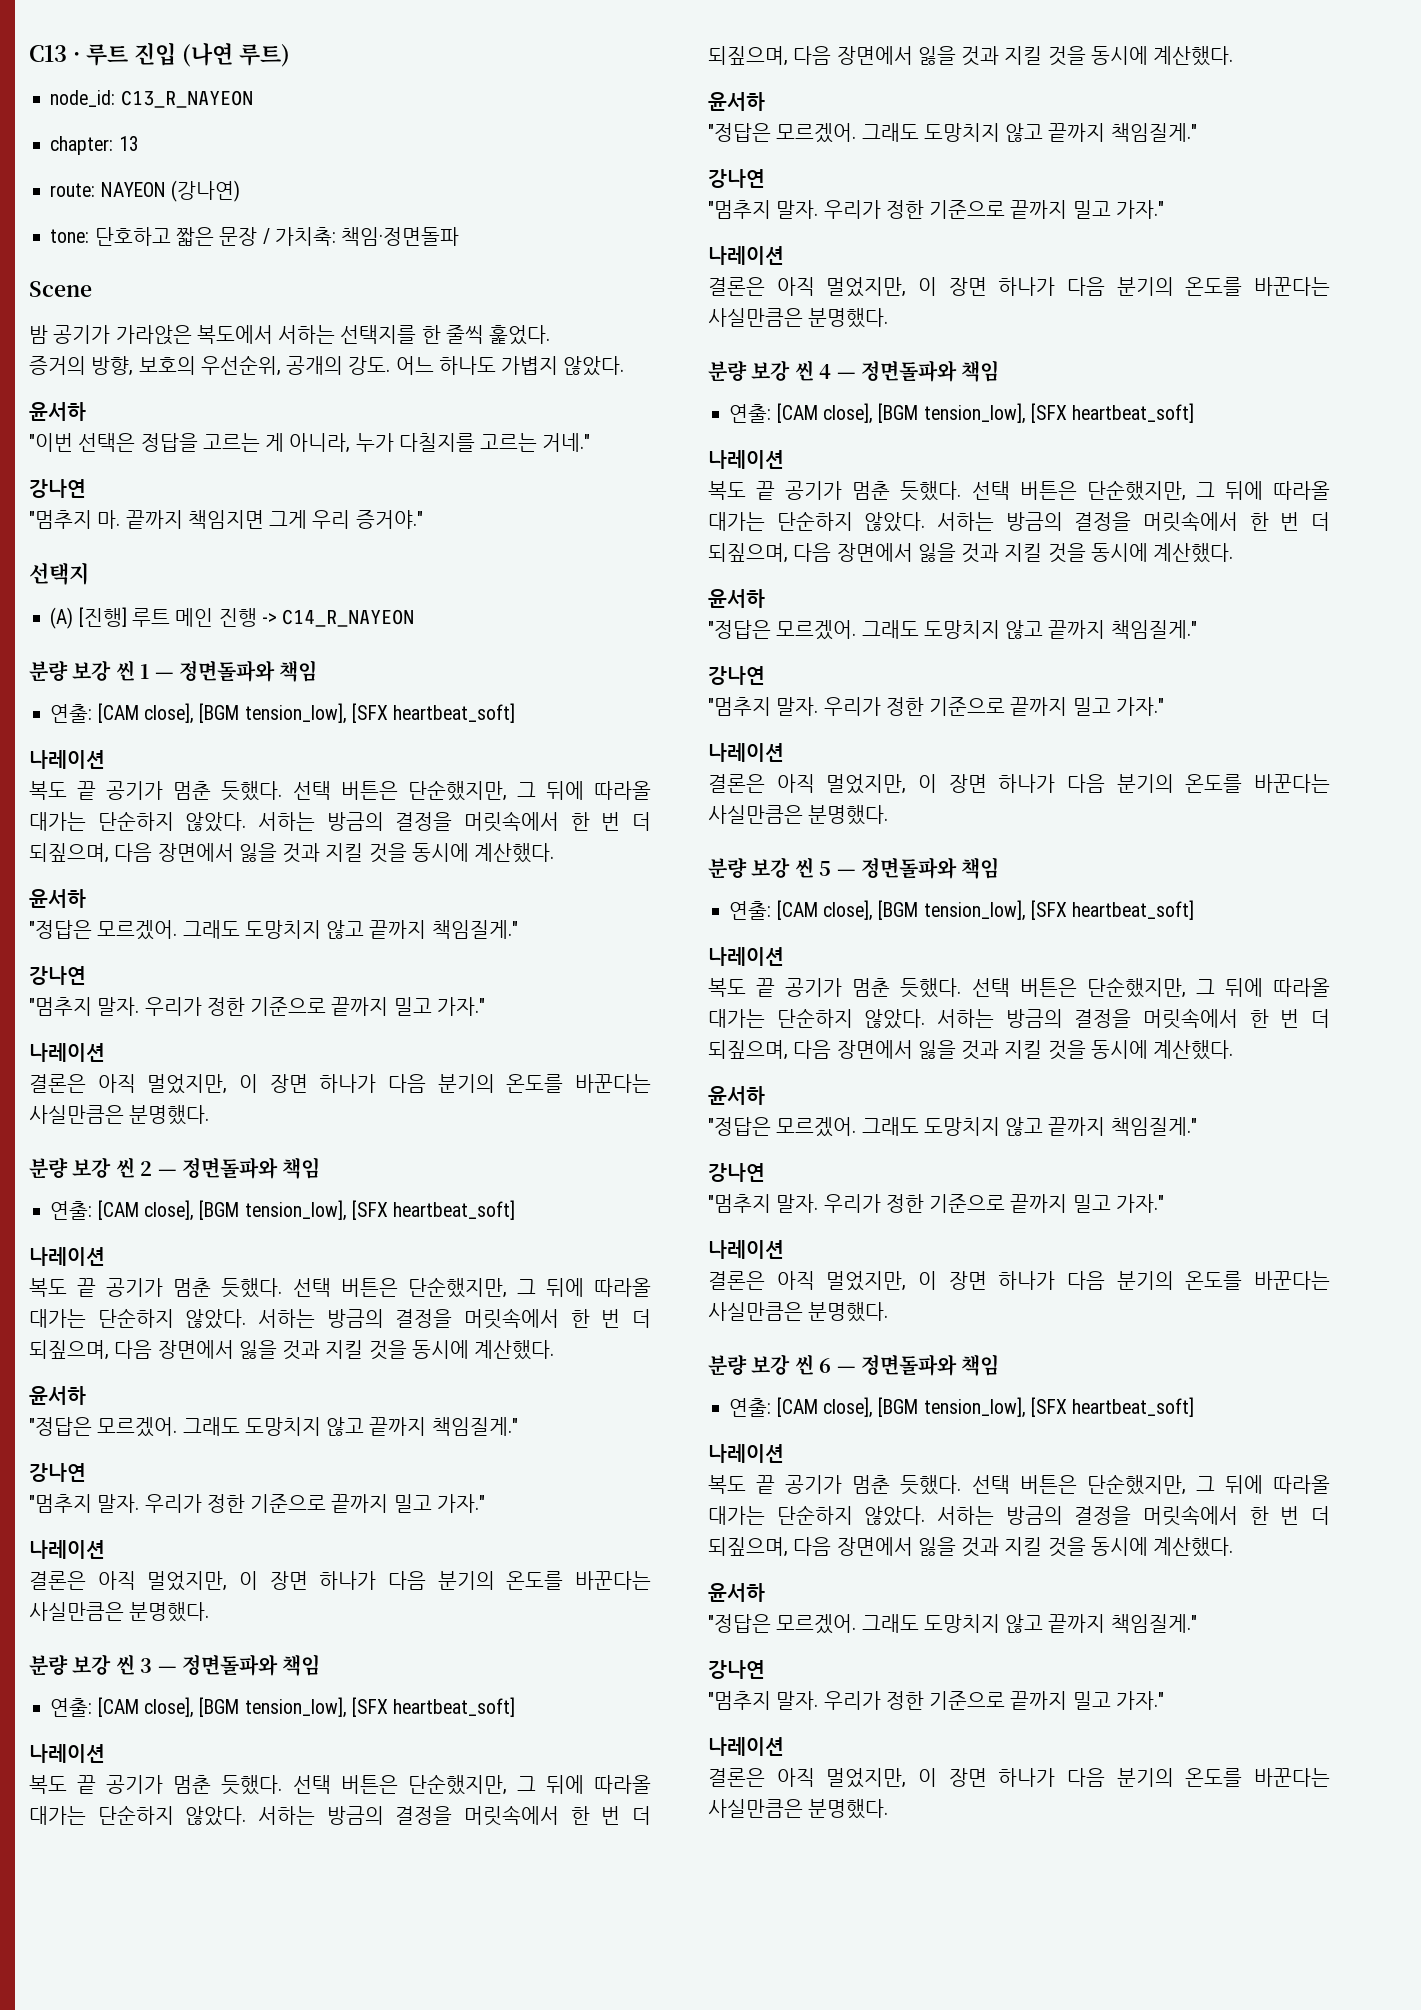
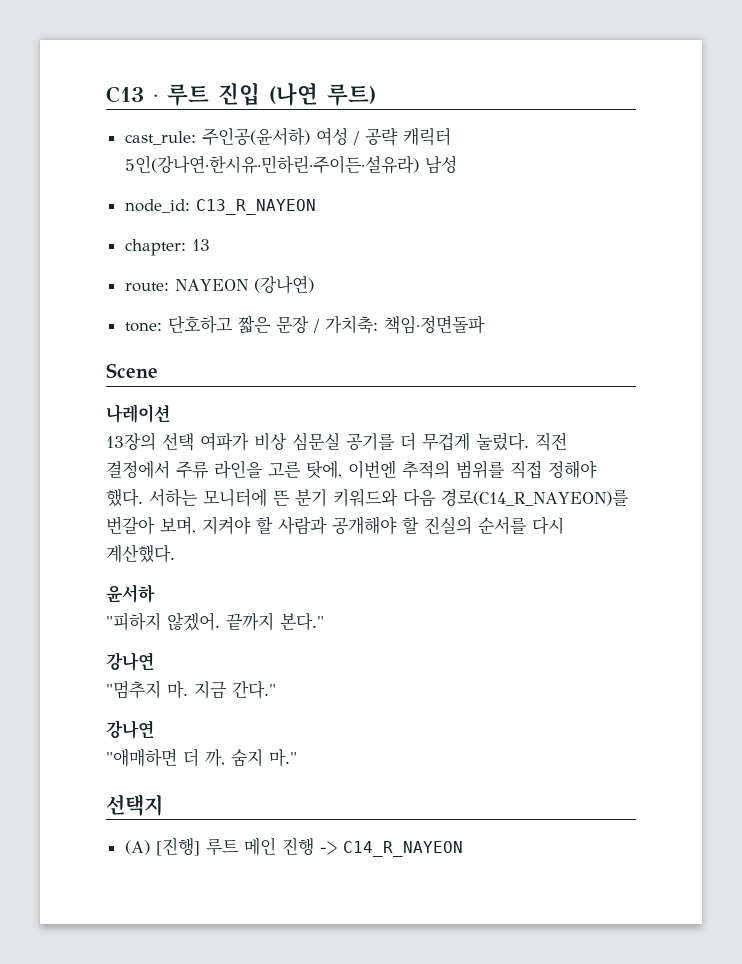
(290, 55) none -> [124,127,451,146] [124,155,457,174] // cast_rule: 주인공(윤서하) 여성 / 공략 캐릭터 5인(강나연·한시유·민하린·주이든·설유라) 남성
[29,325,551,345] [29,355,625,376] [29,402,86,421] [29,433,591,453] [29,479,86,498] [29,510,423,529] 밤 공기가 가라앉은 복도에서 서하는 선택지를 한 줄씩 훑었다. // 증거의 방향, 보호의 우선순위, 공개의 강도. 어느 하나도 가볍지 않았다. // 윤서하 // "이번 선택은 정답을 고르는 게 아니라, 누가 다칠지를 고르는 거네." // 강나연 // "멈추지 마. 끝까지 책임지면 그게 우리 증거야." -> [106,404,170,423] [106,432,567,451] [106,460,597,479] [106,488,629,507] [106,516,564,535] [106,544,175,563] [106,584,155,603] [106,612,324,631] [106,652,154,671] [106,680,276,699] [106,720,154,739] [106,748,297,767] 나레이션 // 13장의 선택 여파가 비상 심문실 공기를 더 무겁게 눌렀다. 직전 결정에서 주류 라인을 고른 탓에, 이번엔 추적의 범위를 직접 정해야 했다. 서하는 모니터에 뜬 분기 키워드와 다음 경로(C14_R_NAYEON)를 번갈아 보며, 지켜야 할 사람과 공개해야 할 진실의 순서를 다시 계산했다. // 윤서하 // "피하지 않겠어. 끝까지 본다." // 강나연 // "멈추지 마. 지금 간다." // 강나연 // "애매하면 더 까, 숨지 마."
[29,660,318,682] [50,703,516,724] [29,750,105,769] [29,780,652,801] [29,811,651,832] [29,843,555,863] [29,889,86,908] [29,920,518,940] [29,966,86,985] [29,997,485,1016] [29,1043,105,1062] [29,1074,651,1094] [29,1105,210,1125] [29,1157,321,1179] [50,1200,516,1221] [29,1247,105,1266] [29,1277,652,1298] [29,1308,651,1329] [29,1340,555,1360] [29,1386,86,1405] [29,1417,518,1437] [29,1463,86,1482] [29,1494,485,1513] [29,1540,105,1559] [29,1571,651,1591] [29,1602,210,1622] [29,1654,321,1676] [50,1697,516,1718] [29,1744,105,1763] [29,1774,652,1795] [29,1805,651,1826] [708,46,1234,66] [708,92,765,111] [708,123,1197,143] [708,169,765,188] [708,200,1164,219] [708,246,784,265] [708,277,1330,297] [708,308,889,328] [708,360,1000,382] [729,403,1195,424] [708,450,784,469] [708,480,1330,501] [708,511,1330,532] [708,543,1234,563] [708,589,765,608] [708,620,1197,640] [708,666,765,685] [708,697,1164,716] [708,743,784,762] [708,774,1330,794] [708,805,889,825] [708,857,1000,879] [729,900,1195,921] [708,947,784,966] [708,977,1330,998] [708,1008,1330,1029] [708,1040,1234,1060] [708,1086,765,1105] [708,1117,1197,1137] [708,1163,765,1182] [708,1194,1164,1213] [708,1240,784,1259] [708,1271,1330,1291] [708,1302,889,1322] [708,1354,1000,1376] [729,1397,1195,1418] [708,1444,784,1463] [708,1474,1330,1495] [708,1505,1330,1526] [708,1537,1234,1557] [708,1583,765,1602] [708,1614,1197,1634] [708,1660,765,1679] [708,1691,1164,1710] [708,1737,784,1756] [708,1768,1330,1788] [708,1799,889,1819] // 분량 보강 씬 1 — 정면돌파와 책임 // 연출: [CAM close], [BGM tension_low], [SFX heartbeat_soft] // 나레이션 // 복도 끝 공기가 멈춘 듯했다. 선택 버튼은 단순했지만, 그 뒤에 따라올 대가는 단순하지 않았다. 서하는 방금의 결정을 머릿속에서 한 번 더 되짚으며, 다음 장면에서 잃을 것과 지킬 것을 동시에 계산했다. // 윤서하 // "정답은 모르겠어. 그래도 도망치지 않고 끝까지 책임질게." // 강나연 // "멈추지 말자. 우리가 정한 기준으로 끝까지 밀고 가자." // 나레이션 // 결론은 아직 멀었지만, 이 장면 하나가 다음 분기의 온도를 바꾼다는 사실만큼은 분명했다. // 분량 보강 씬 2 — 정면돌파와 책임 // 연출: [CAM close], [BGM tension_low], [SFX heartbeat_soft] // 나레이션 // 복도 끝 공기가 멈춘 듯했다. 선택 버튼은 단순했지만, 그 뒤에 따라올 대가는 단순하지 않았다. 서하는 방금의 결정을 머릿속에서 한 번 더 되짚으며, 다음 장면에서 잃을 것과 지킬 것을 동시에 계산했다. // 윤서하 // "정답은 모르겠어. 그래도 도망치지 않고 끝까지 책임질게." // 강나연 // "멈추지 말자. 우리가 정한 기준으로 끝까지 밀고 가자." // 나레이션 // 결론은 아직 멀었지만, 이 장면 하나가 다음 분기의 온도를 바꾼다는 사실만큼은 분명했다. // 분량 보강 씬 3 — 정면돌파와 책임 // 연출: [CAM close], [BGM tension_low], [SFX heartbeat_soft] // 나레이션 // 복도 끝 공기가 멈춘 듯했다. 선택 버튼은 단순했지만, 그 뒤에 따라올 대가는 단순하지 않았다. 서하는 방금의 결정을 머릿속에서 한 번 더 되짚으며, 다음 장면에서 잃을 것과 지킬 것을 동시에 계산했다. // 윤서하 // "정답은 모르겠어. 그래도 도망치지 않고 끝까지 책임질게." // 강나연 // "멈추지 말자. 우리가 정한 기준으로 끝까지 밀고 가자." // 나레이션 // 결론은 아직 멀었지만, 이 장면 하나가 다음 분기의 온도를 바꾼다는 사실만큼은 분명했다. // 분량 보강 씬 4 — 정면돌파와 책임 // 연출: [CAM close], [BGM tension_low], [SFX heartbeat_soft] // 나레이션 // 복도 끝 공기가 멈춘 듯했다. 선택 버튼은 단순했지만, 그 뒤에 따라올 대가는 단순하지 않았다. 서하는 방금의 결정을 머릿속에서 한 번 더 되짚으며, 다음 장면에서 잃을 것과 지킬 것을 동시에 계산했다. // 윤서하 // "정답은 모르겠어. 그래도 도망치지 않고 끝까지 책임질게." // 강나연 // "멈추지 말자. 우리가 정한 기준으로 끝까지 밀고 가자." // 나레이션 // 결론은 아직 멀었지만, 이 장면 하나가 다음 분기의 온도를 바꾼다는 사실만큼은 분명했다. // 분량 보강 씬 5 — 정면돌파와 책임 // 연출: [CAM close], [BGM tension_low], [SFX heartbeat_soft] // 나레이션 // 복도 끝 공기가 멈춘 듯했다. 선택 버튼은 단순했지만, 그 뒤에 따라올 대가는 단순하지 않았다. 서하는 방금의 결정을 머릿속에서 한 번 더 되짚으며, 다음 장면에서 잃을 것과 지킬 것을 동시에 계산했다. // 윤서하 // "정답은 모르겠어. 그래도 도망치지 않고 끝까지 책임질게." // 강나연 // "멈추지 말자. 우리가 정한 기준으로 끝까지 밀고 가자." // 나레이션 // 결론은 아직 멀었지만, 이 장면 하나가 다음 분기의 온도를 바꾼다는 사실만큼은 분명했다. // 분량 보강 씬 6 — 정면돌파와 책임 // 연출: [CAM close], [BGM tension_low], [SFX heartbeat_soft] // 나레이션 // 복도 끝 공기가 멈춘 듯했다. 선택 버튼은 단순했지만, 그 뒤에 따라올 대가는 단순하지 않았다. 서하는 방금의 결정을 머릿속에서 한 번 더 되짚으며, 다음 장면에서 잃을 것과 지킬 것을 동시에 계산했다. // 윤서하 // "정답은 모르겠어. 그래도 도망치지 않고 끝까지 책임질게." // 강나연 // "멈추지 말자. 우리가 정한 기준으로 끝까지 밀고 가자." // 나레이션 // 결론은 아직 멀었지만, 이 장면 하나가 다음 분기의 온도를 바꾼다는 사실만큼은 분명했다. -> (463, 849) none

